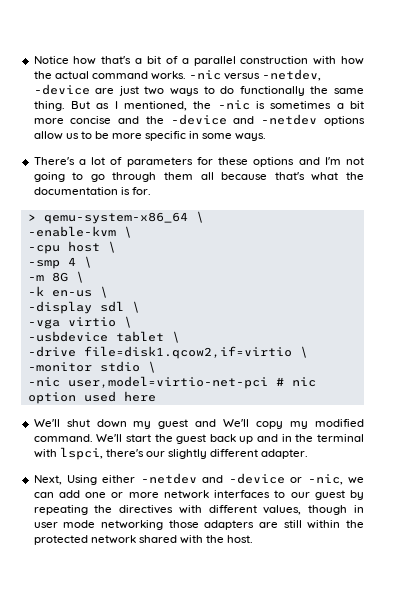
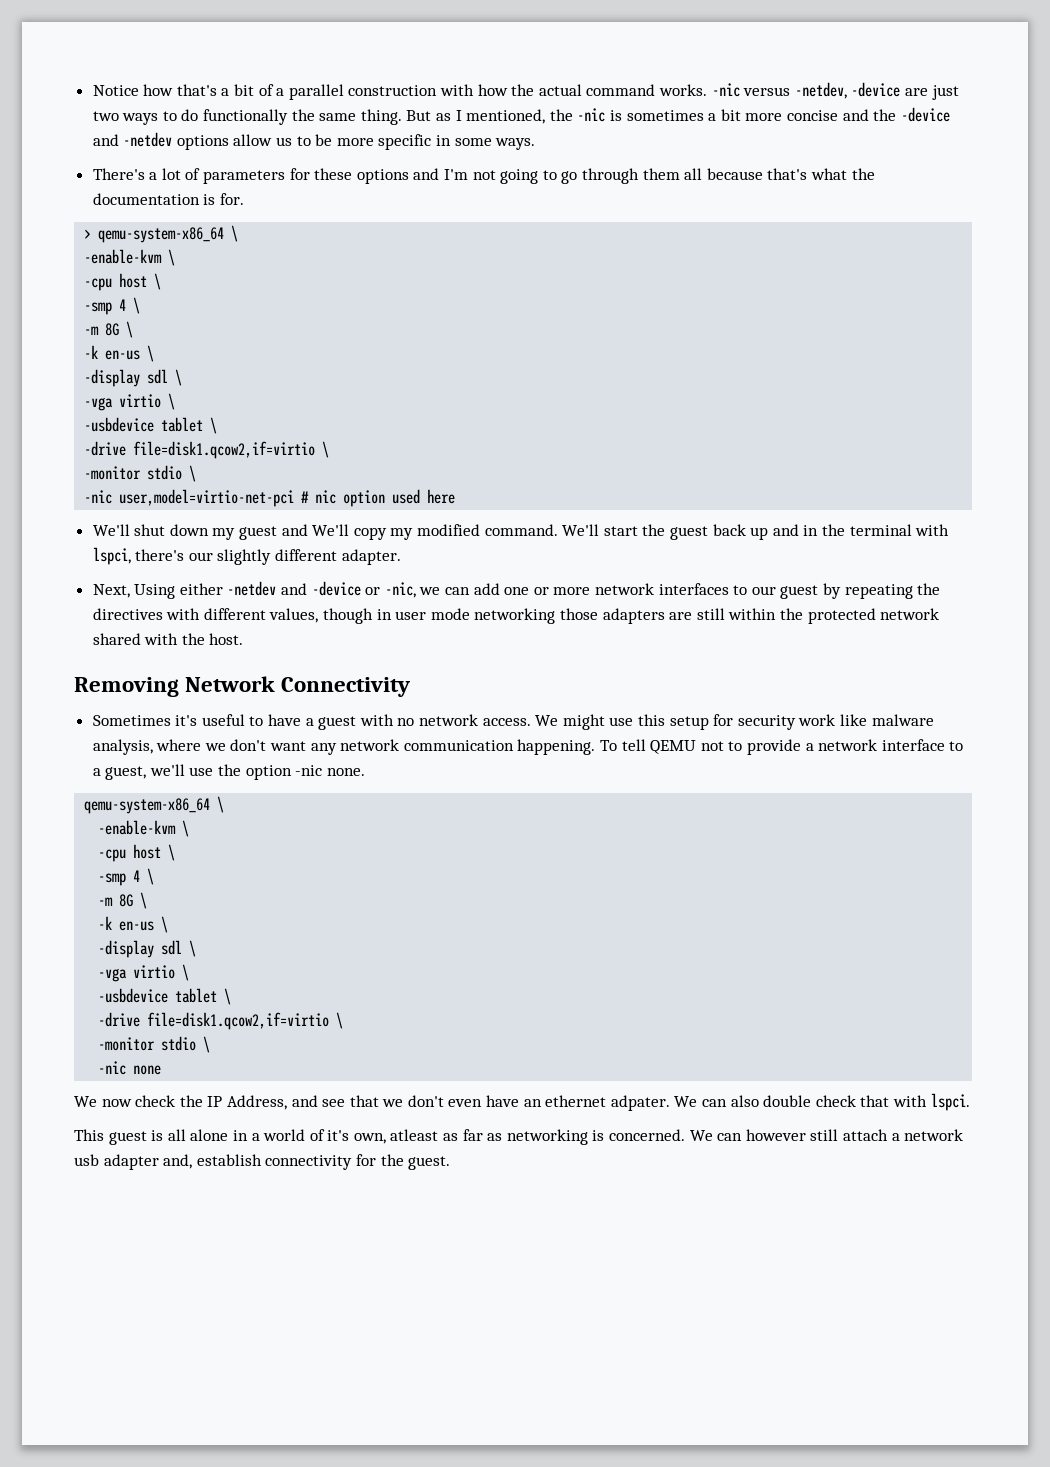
(254, 539) none -> [74,676,411,697] [92,714,934,730] [92,739,964,755] [92,764,365,780] [84,796,225,814] [98,820,190,837] [98,844,176,862] [98,868,155,886] [98,892,148,909] [98,916,169,933] [98,940,197,958] [98,964,190,982] [98,988,232,1005] [98,1012,344,1030] [98,1036,211,1053] [98,1061,162,1075] [74,1093,970,1111] [74,1129,964,1145] [74,1154,451,1170] // Removing Network Connectivity // Sometimes it's useful to have a guest with no network access. We might use this setup for security work like malware analysis, where we don't want any network communication happening. To tell QEMU not to provide a network interface to a guest, we'll use the option -nic none. // qemu-system-x86_64 \ // -enable-kvm \ // -cpu host \ // -smp 4 \ // -m 8G \ // -k en-us \ // -display sdl \ // -vga virtio \ // -usbdevice tablet \ // -drive file=disk1.qcow2,if=virtio \ // -monitor stdio \ // -nic none // We now check the IP Address, and see that we don't even have an ethernet adpater. We can also double check that with lspci. // This guest is all alone in a world of it's own, atleast as far as networking is concerned. We can however still attach a network usb adapter and, establish connectivity for the guest.

